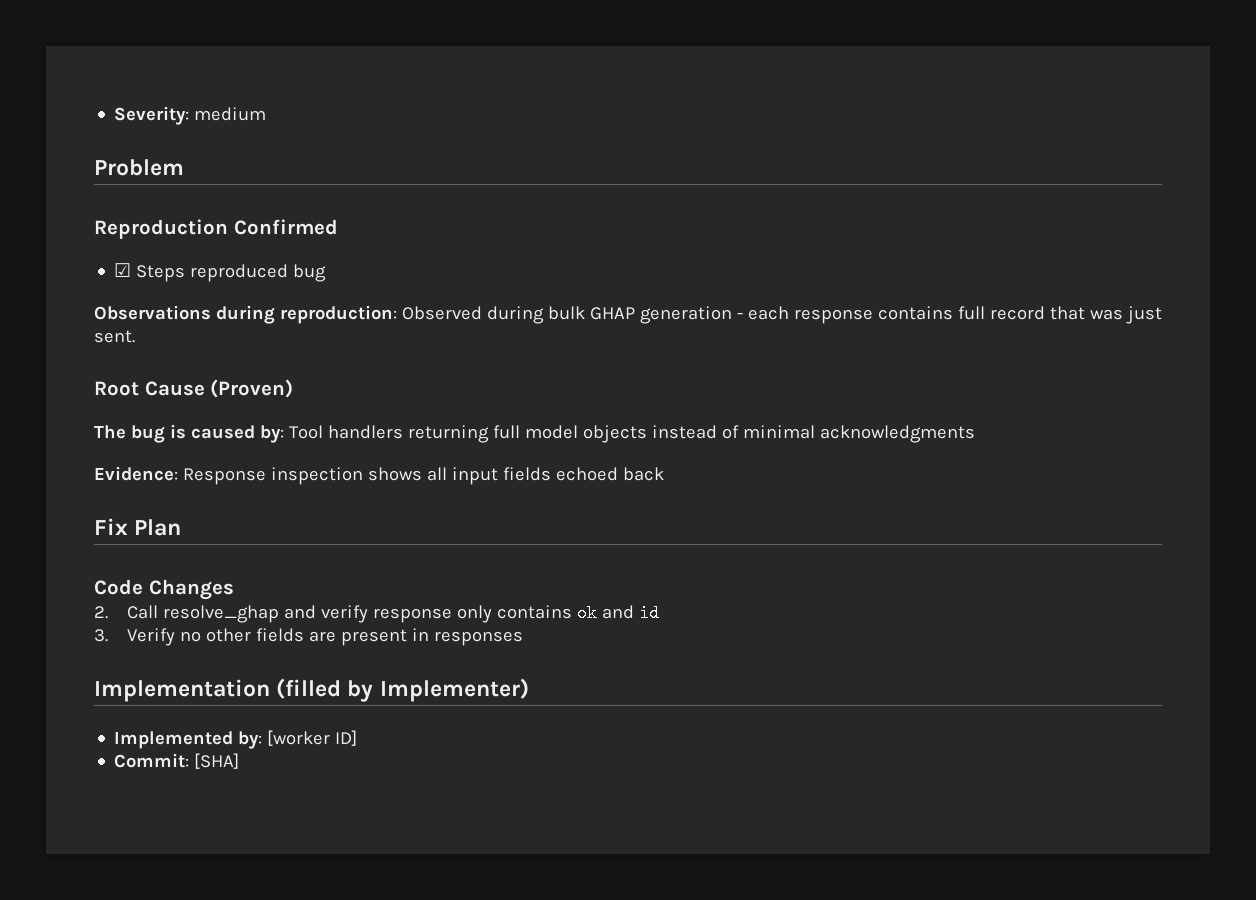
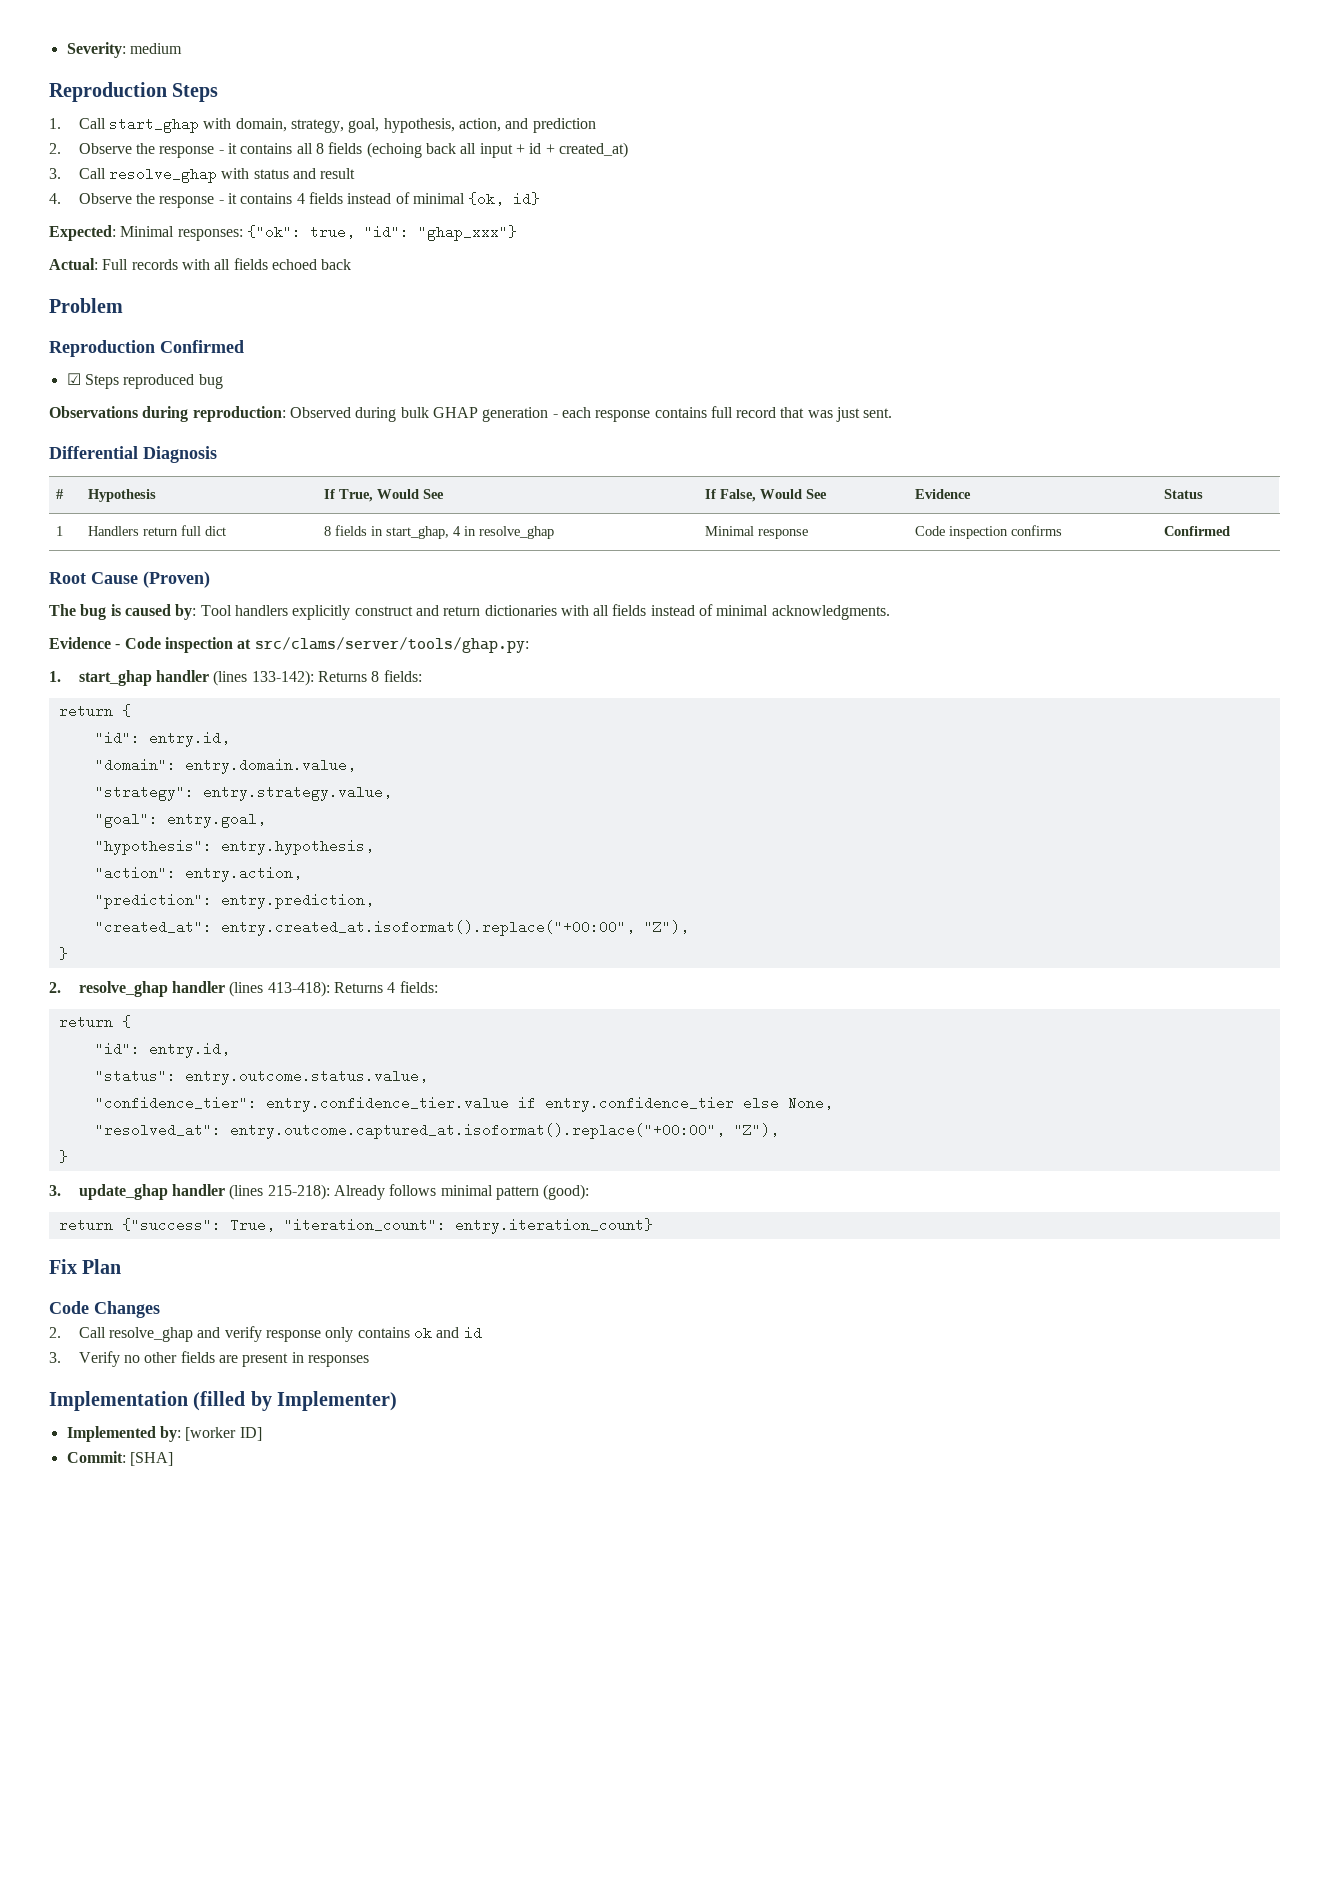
(267, 114) none -> [49,82,219,102] [49,117,596,133] [49,142,628,158] [49,167,356,183] [49,192,541,208] [49,225,517,241] [49,258,352,270] // Reproduction Steps // 1. Call start_ghap with domain, strategy, goal, hypothesis, action, and prediction // 2. Observe the response - it contains all 8 fields (echoing back all input + id + created_at) // 3. Call resolve_ghap with status and result // 4. Observe the response - it contains 4 fields instead of minimal {ok, id} // Expected: Minimal responses: {"ok": true, "id": "ghap_xxx"} // Actual: Full records with all fields echoed back
(135, 336) none -> [49,446,217,463] [55,489,64,499] [87,489,156,502] [323,489,444,502] [704,489,827,502] [914,489,971,499] [1163,489,1203,499] [55,526,63,536] [87,525,226,536] [323,525,554,539] [704,526,808,539] [914,525,1062,539] [1163,526,1230,536] // Differential Diagnosis // # | Hypothesis | If True, Would See | If False, Would See | Evidence | Status // 1 | Handlers return full dict | 8 fields in start_ghap, 4 in resolve_ghap | Minimal response | Code inspection confirms | Confirmed
[407,425,975,443] [94,466,664,485] returning full model objects instead of minimal acknowledgments // Evidence: Response inspection shows all input fields echoed back -> [292,604,890,620] [49,637,529,653] [49,670,422,686] [58,704,131,718] [94,731,230,747] [94,758,356,774] [94,785,392,801] [94,812,266,828] [94,839,374,855] [94,866,302,882] [94,893,374,909] [94,920,689,936] [58,947,68,960] [49,981,438,997] [58,1015,131,1029] [94,1042,230,1058] [94,1069,428,1085] [94,1096,833,1112] [94,1123,779,1139] [58,1150,68,1163] [49,1184,590,1200] [58,1218,653,1234] explicitly construct and return dictionaries with all fields instead of minimal acknowledgments. // Evidence - Code inspection at src/clams/server/tools/ghap.py: // 1. start_ghap handler (lines 133-142): Returns 8 fields: // return { // "id": entry.id, // "domain": entry.domain.value, // "strategy": entry.strategy.value, // "goal": entry.goal, // "hypothesis": entry.hypothesis, // "action": entry.action, // "prediction": entry.prediction, // "created_at": entry.created_at.isoformat().replace("+00:00", "Z"), // } // 2. resolve_ghap handler (lines 413-418): Returns 4 fields: // return { // "id": entry.id, // "status": entry.outcome.status.value, // "confidence_tier": entry.confidence_tier.value if entry.confidence_tier else None, // "resolved_at": entry.outcome.captured_at.isoformat().replace("+00:00", "Z"), // } // 3. update_ghap handler (lines 215-218): Already follows minimal pattern (good): // return {"success": True, "iteration_count": entry.iteration_count}

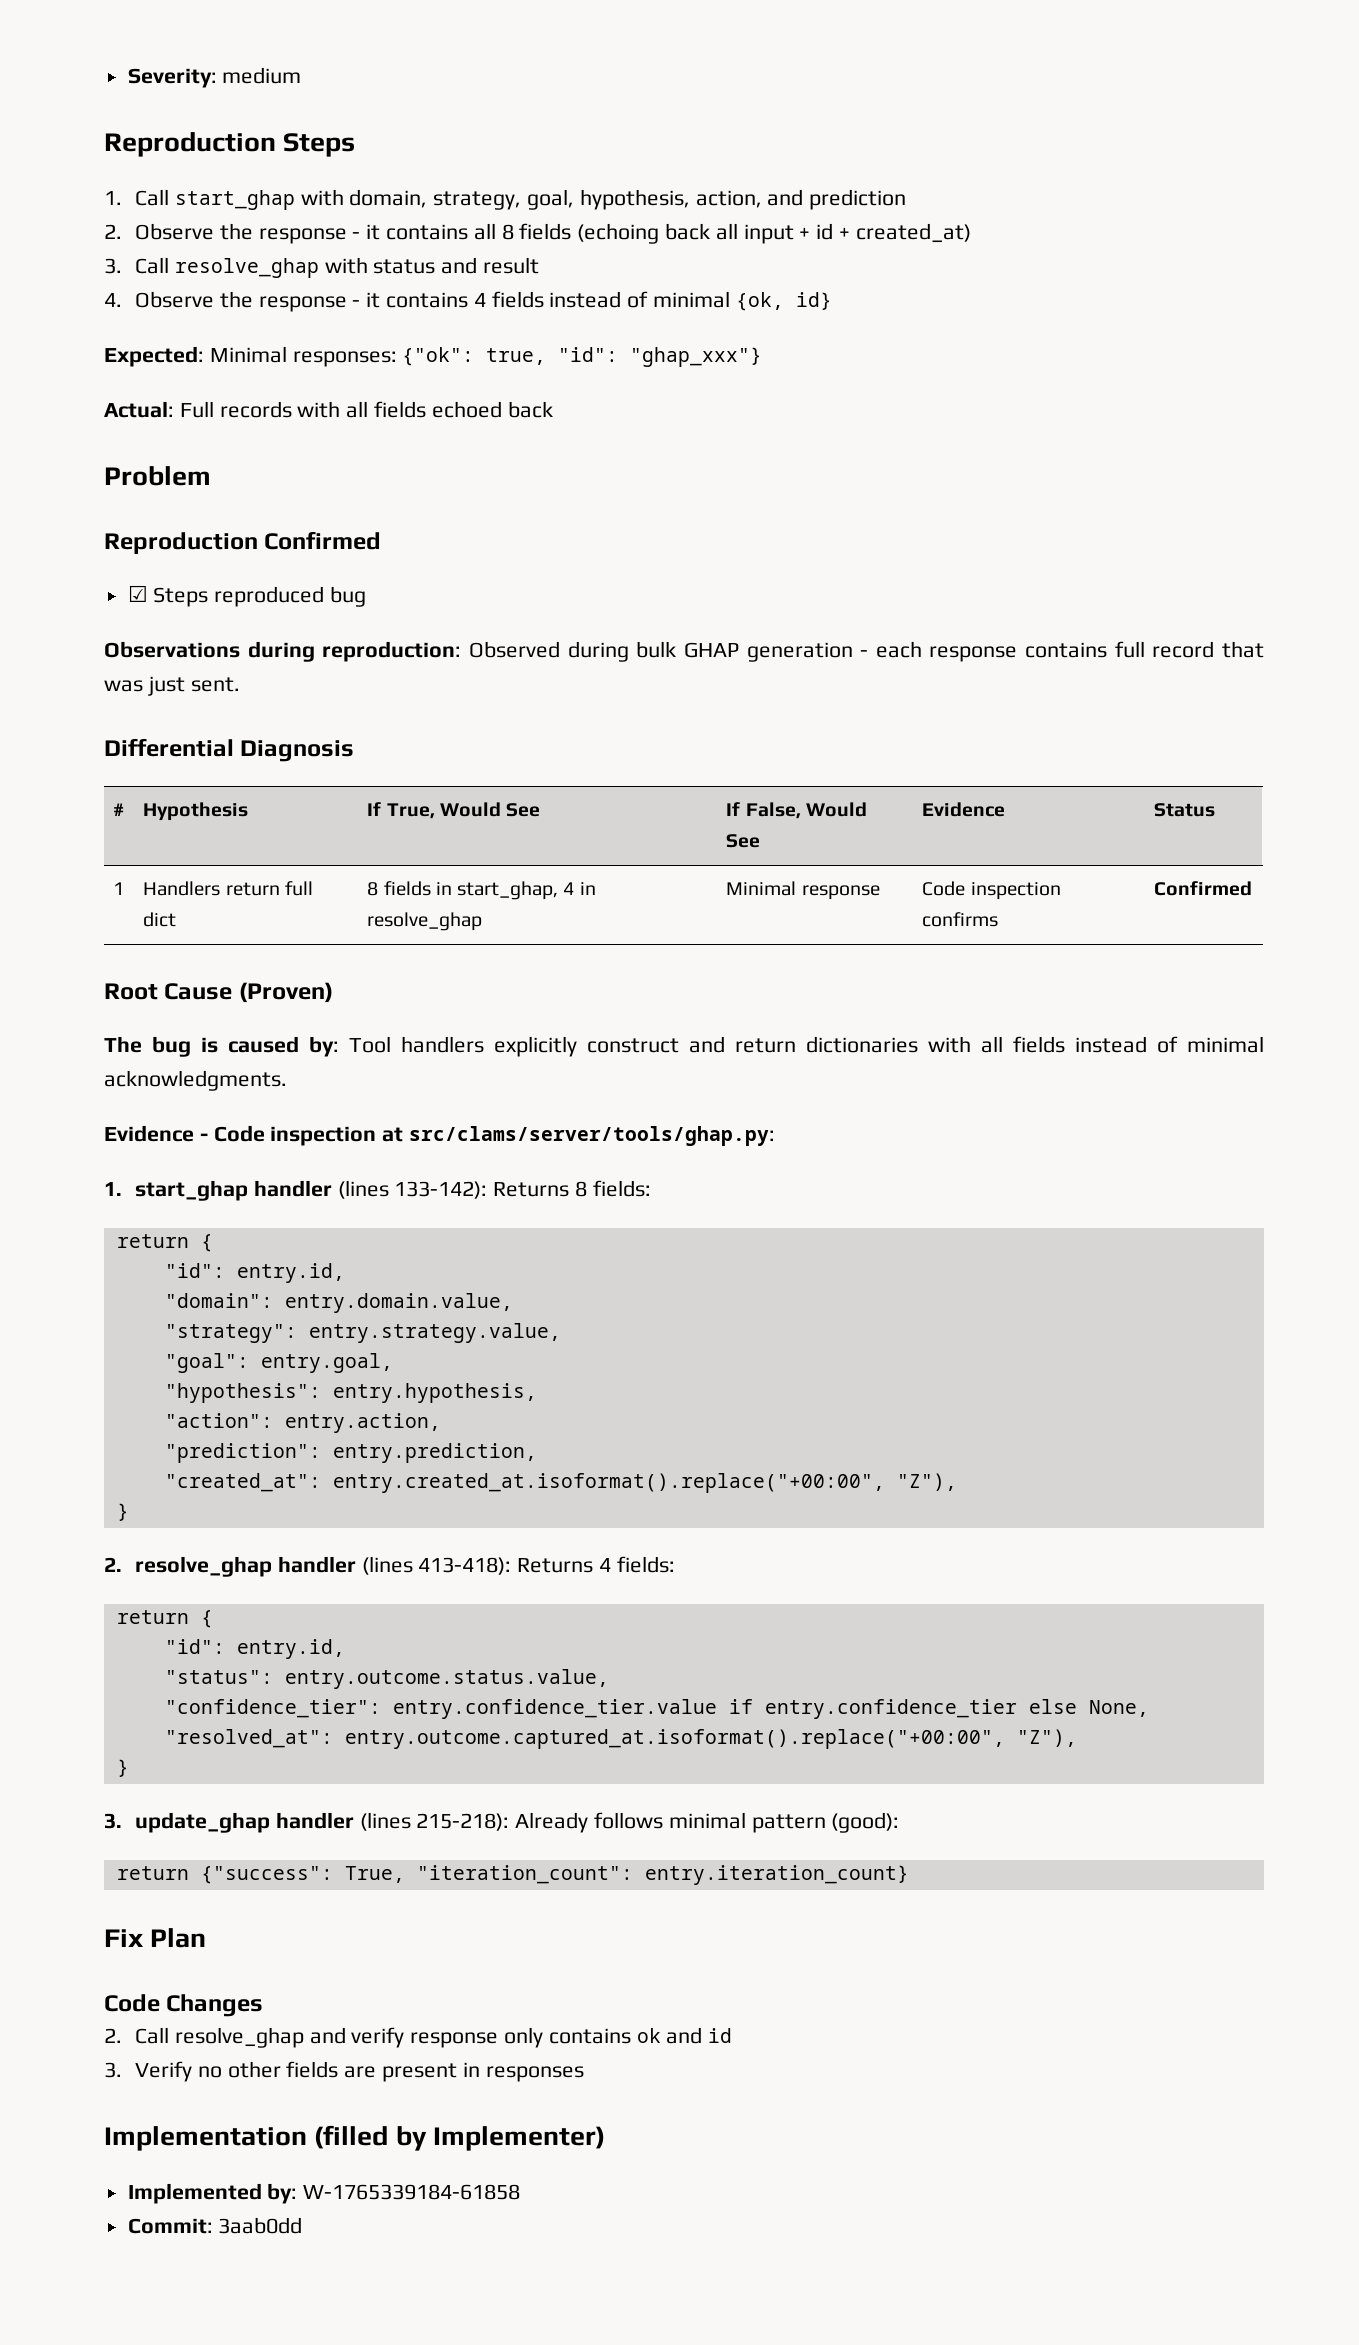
[185,1427,262,1441] [worker ID] -> [303,2184,521,2200] W-1765339184-61858
[129,1452,173,1466] [SHA] -> [218,2217,303,2234] 3aab0dd

